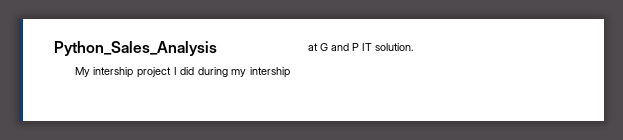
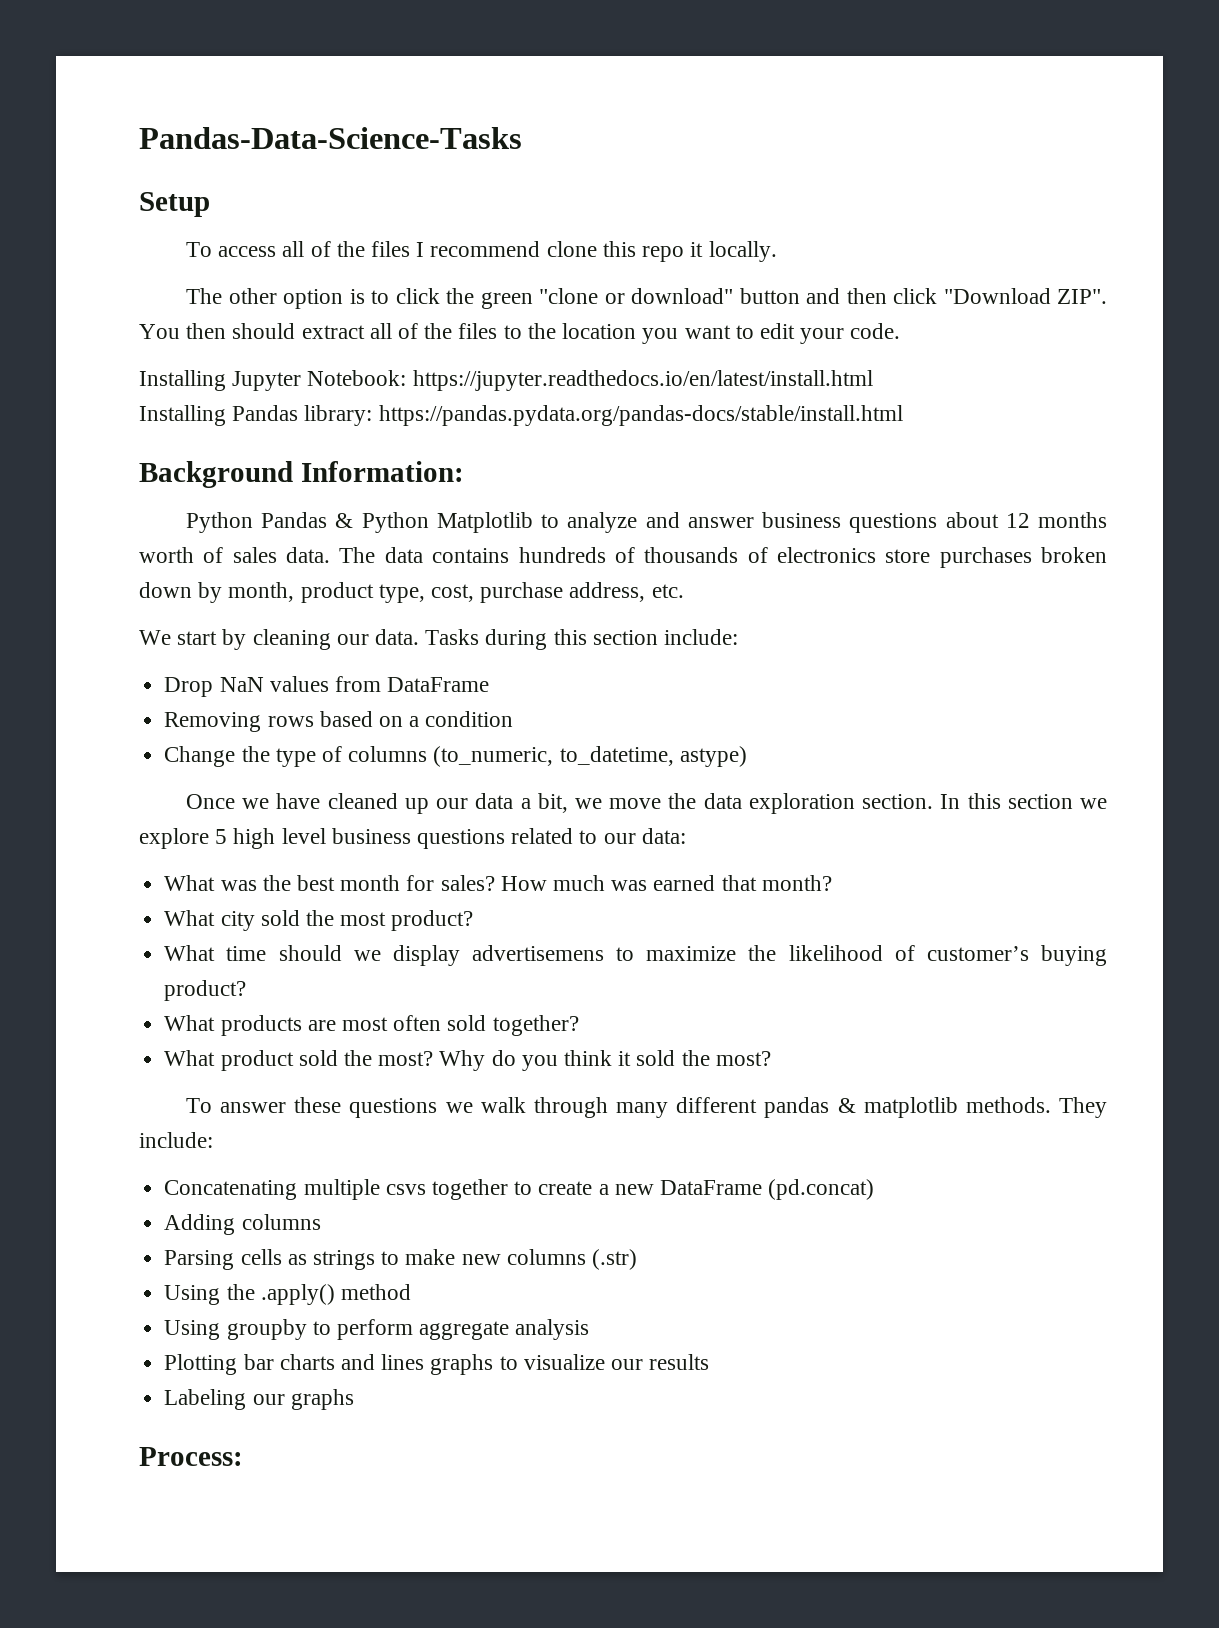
[54,41,217,56] [74,67,290,78] [308,43,413,51] Python_Sales_Analysis // My intership project I did during my intership at G and P IT solution. -> [139,127,522,149] [139,192,210,217] [186,241,777,262] [186,288,1108,309] [139,323,901,344] [139,370,873,391] [139,405,903,426] [139,461,464,488] [186,512,1107,533] [139,547,1107,568] [139,582,684,603] [139,629,739,650] [164,676,490,697] [164,711,514,732] [164,746,747,767] [186,793,1108,814] [139,828,686,849] [164,875,832,891] [164,910,474,931] [164,945,1107,966] [164,980,247,1001] [164,1015,579,1036] [164,1050,771,1071] [186,1097,1108,1118] [139,1132,213,1148] [164,1179,875,1200] [164,1214,321,1235] [164,1249,637,1270] [164,1284,411,1305] [164,1319,590,1340] [164,1354,710,1375] [164,1389,354,1410] [139,1447,243,1466] Pandas-Data-Science-Tasks // Setup // To access all of the files I recommend clone this repo it locally. // The other option is to click the green "clone or download" button and then click "Download ZIP". You then should extract all of the files to the location you want to edit your code. // Installing Jupyter Notebook: https://jupyter.readthedocs.io/en/latest/install.html // Installing Pandas library: https://pandas.pydata.org/pandas-docs/stable/install.html // Background Information: // Python Pandas & Python Matplotlib to analyze and answer business questions about 12 months worth of sales data. The data contains hundreds of thousands of electronics store purchases broken down by month, product type, cost, purchase address, etc. // We start by cleaning our data. Tasks during this section include: // Drop NaN values from DataFrame // Removing rows based on a condition // Change the type of columns (to_numeric, to_datetime, astype) // Once we have cleaned up our data a bit, we move the data exploration section. In this section we explore 5 high level business questions related to our data: // What was the best month for sales? How much was earned that month? // What city sold the most product? // What time should we display advertisemens to maximize the likelihood of customer’s buying product? // What products are most often sold together? // What product sold the most? Why do you think it sold the most? // To answer these questions we walk through many different pandas & matplotlib methods. They include: // Concatenating multiple csvs together to create a new DataFrame (pd.concat) // Adding columns // Parsing cells as strings to make new columns (.str) // Using the .apply() method // Using groupby to perform aggregate analysis // Plotting bar charts and lines graphs to visualize our results // Labeling our graphs // Process:

